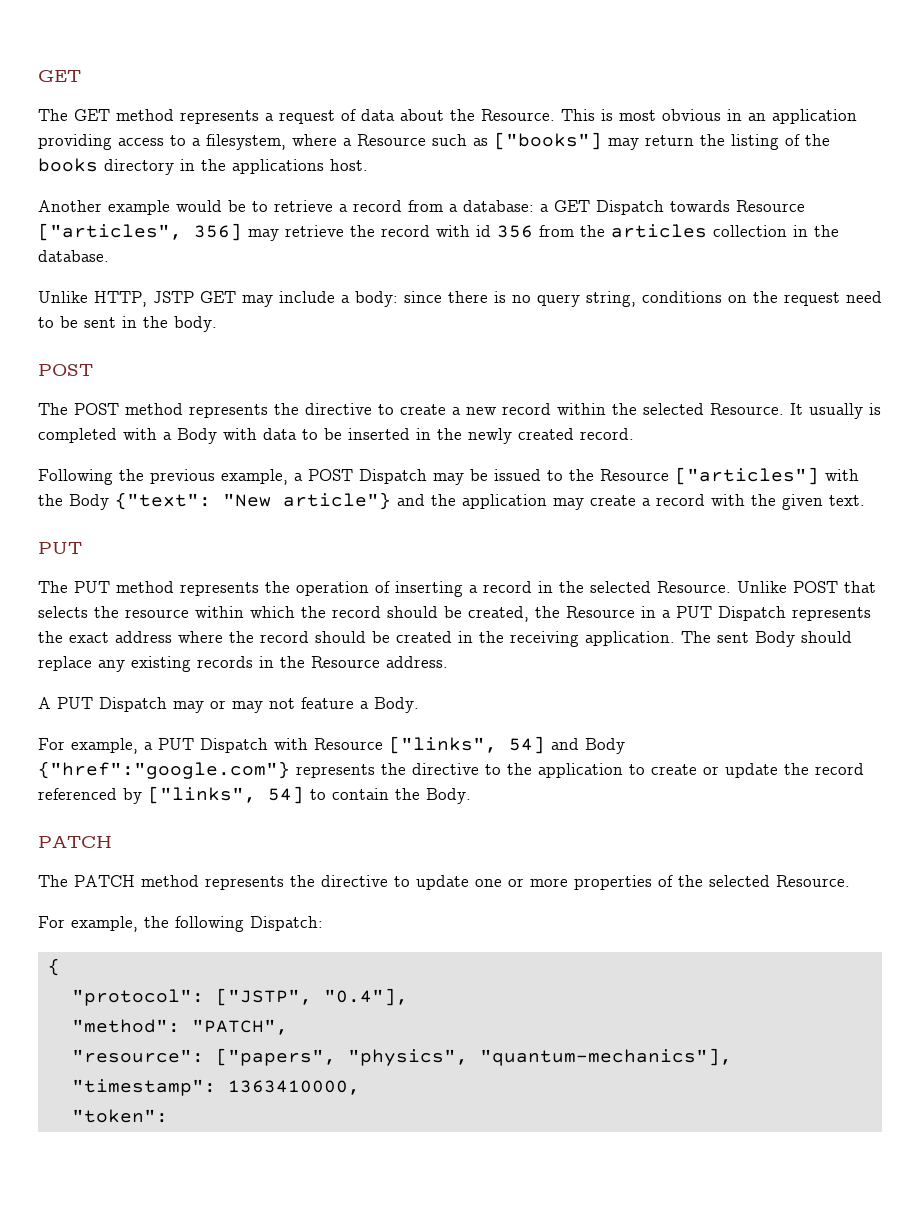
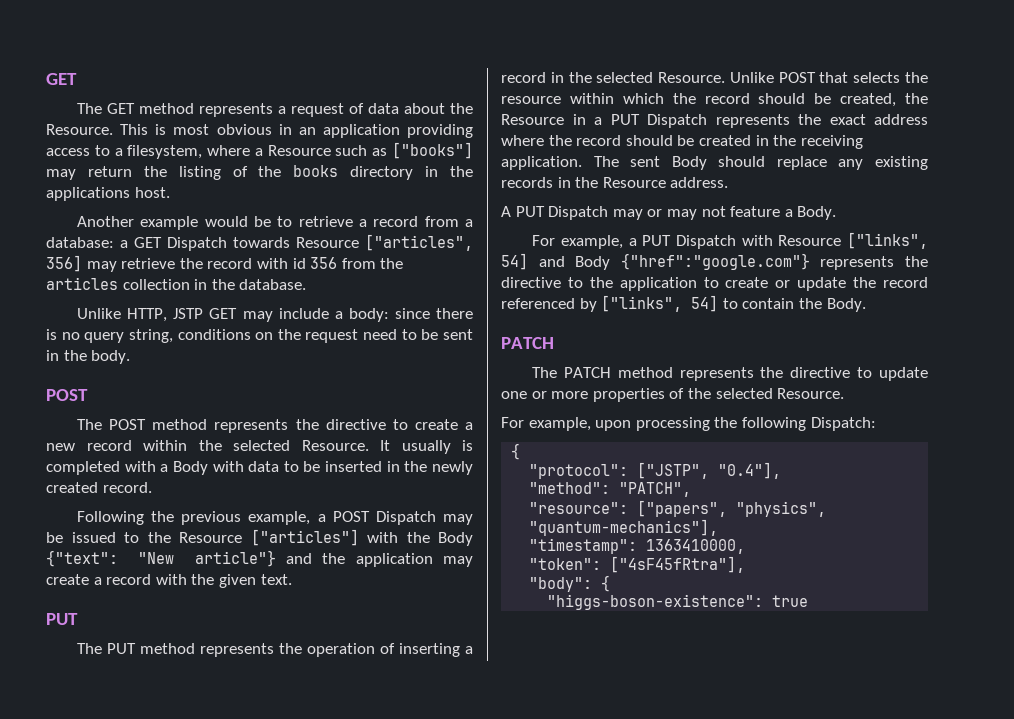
(138, 924) none -> [595,417,710,431] upon processing
(168, 1116) none -> [610,556,746,573] [529,575,611,592] [547,594,809,610] ["4sF45fRtra"], // "body": { // "higgs-boson-existence": true

